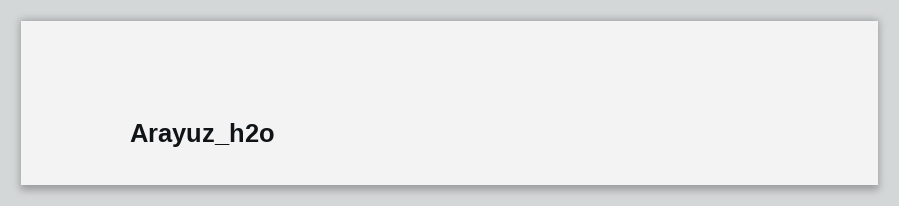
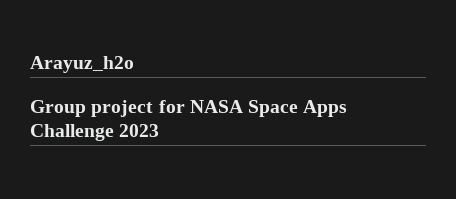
(275, 135) none -> [30,100,348,117] [30,124,160,141] // Group project for NASA Space Apps Challenge 2023

